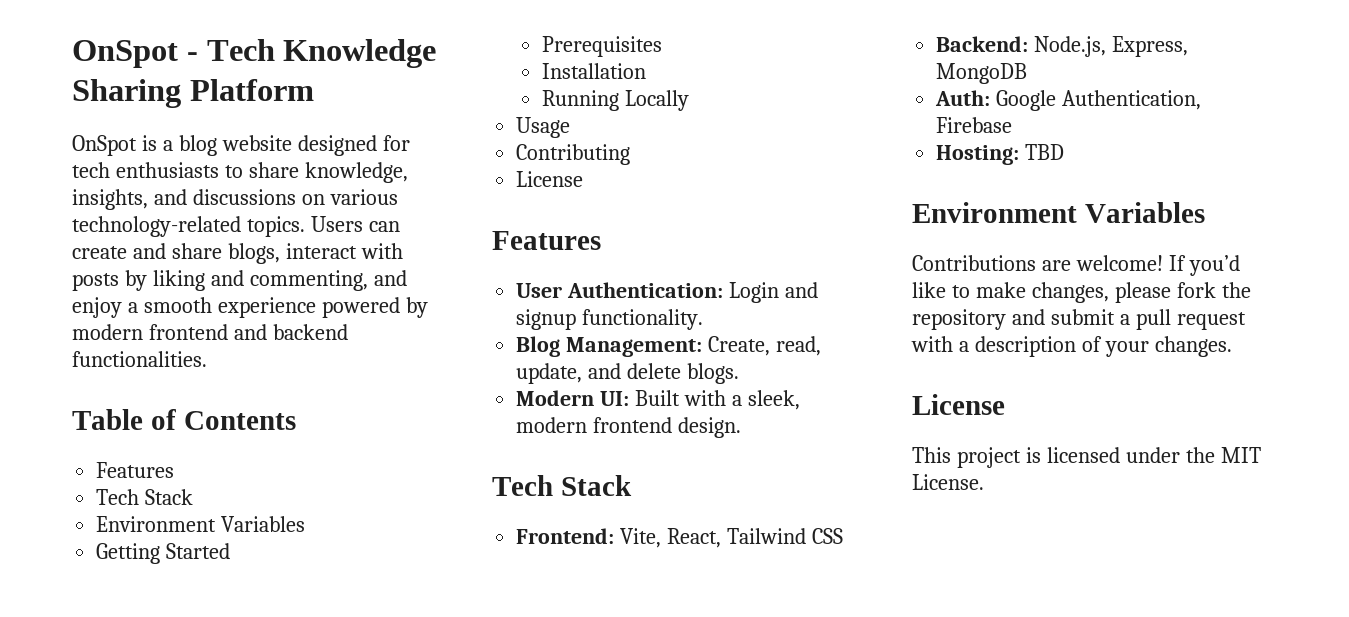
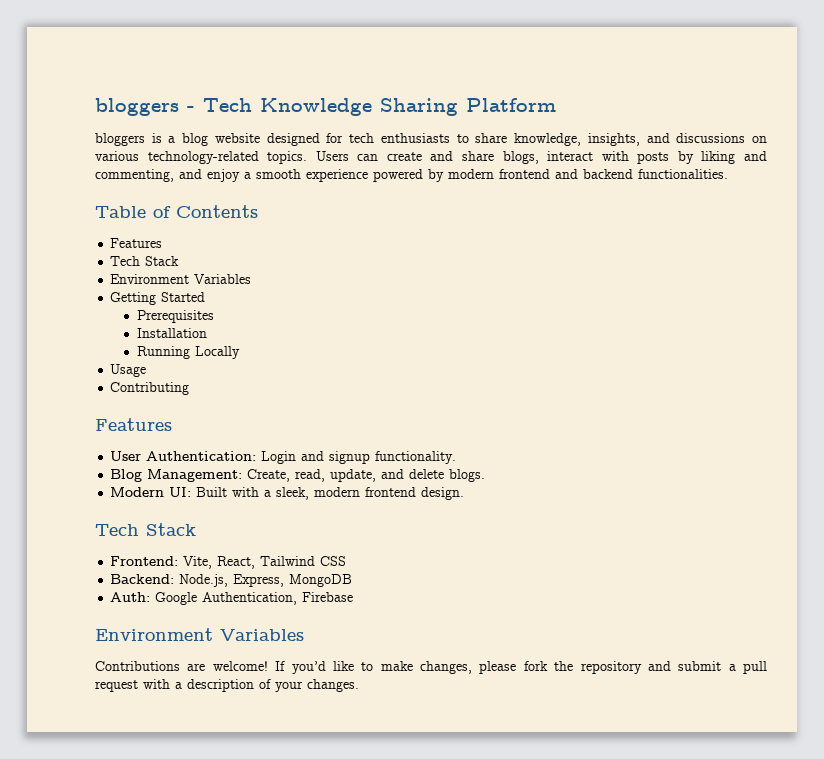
[72,40,178,68] OnSpot -> [95,98,179,116] bloggers
[72,135,137,156] OnSpot -> [95,133,145,146] bloggers
[516,171,584,187] // License -> (190, 388) none
[936,144,1065,165] // Hosting: TBD -> (354, 597) none
[912,394,1005,415] [912,447,1261,468] [912,474,984,490] // License // This project is licensed under the MIT License. -> (359, 685) none

